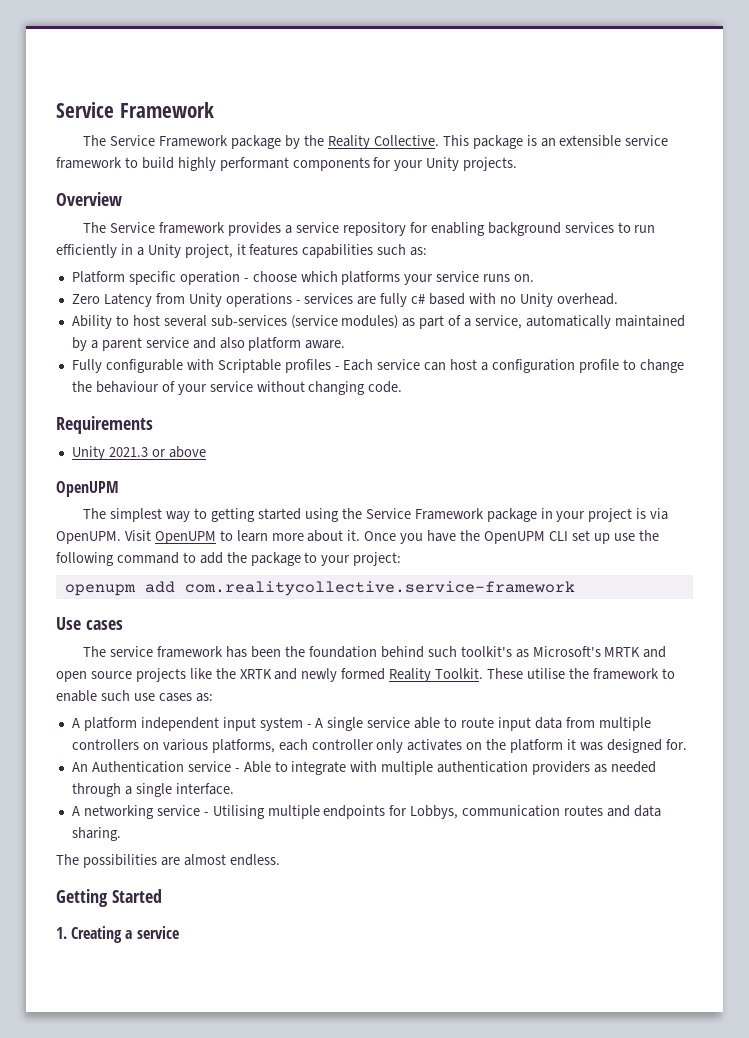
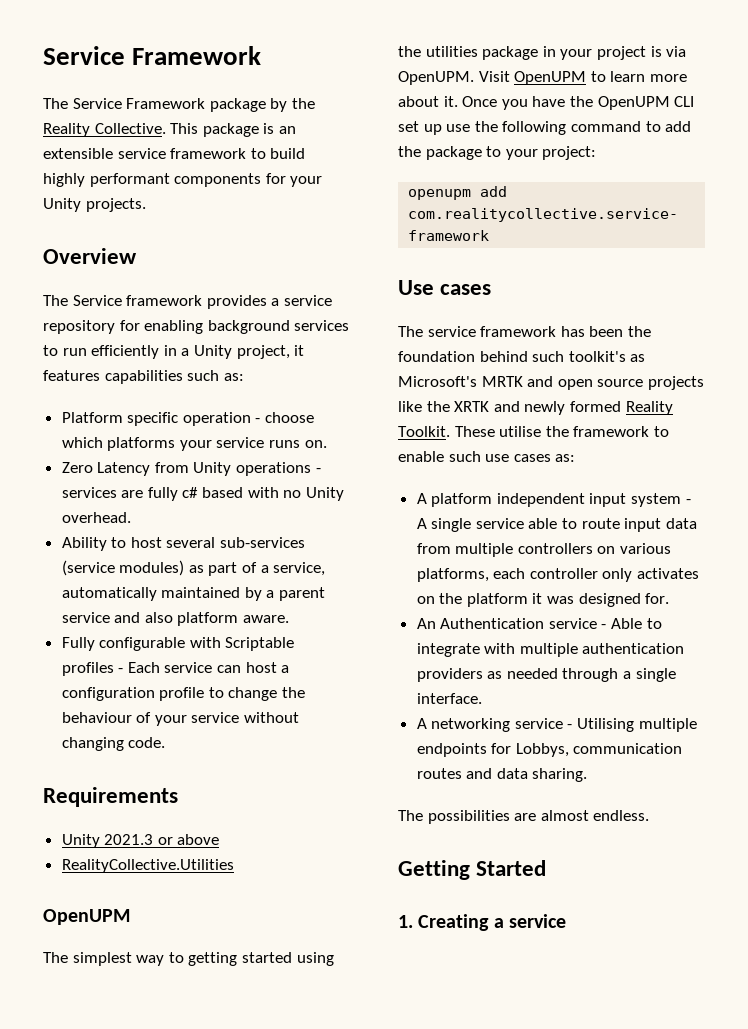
(206, 452) none -> [61,859,234,873] // RealityCollective.Utilities
[365,508,484,520] Service Framework -> [425,46,478,57] utilities

